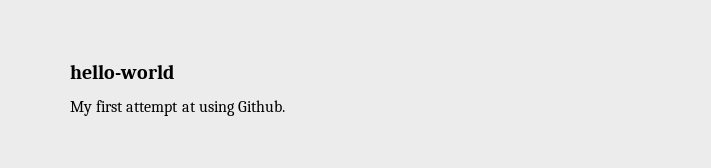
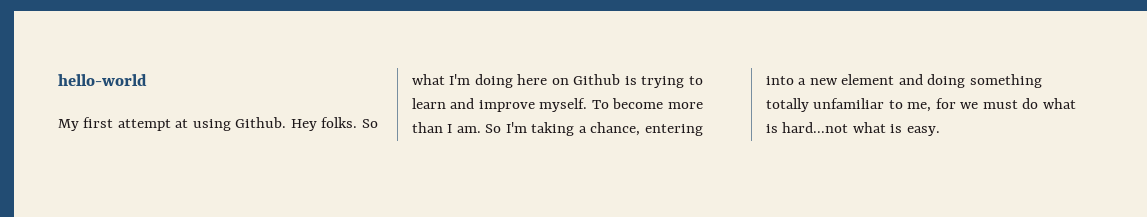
(285, 106) none -> [290,117,378,131] [412,74,703,88] [412,98,703,112] [412,122,703,136] [766,74,1042,88] [766,98,1076,112] [766,122,940,136] Hey folks. So what I'm doing here on Github is trying to learn and improve myself. To become more than I am. So I'm taking a chance, entering into a new element and doing something totally unfamiliar to me, for we must do what is hard...not what is easy.

